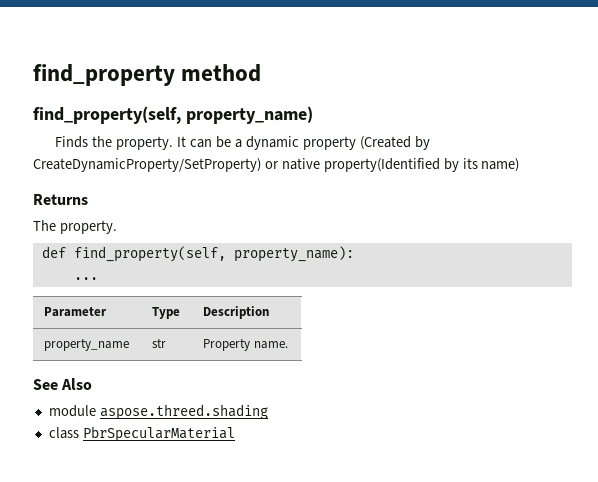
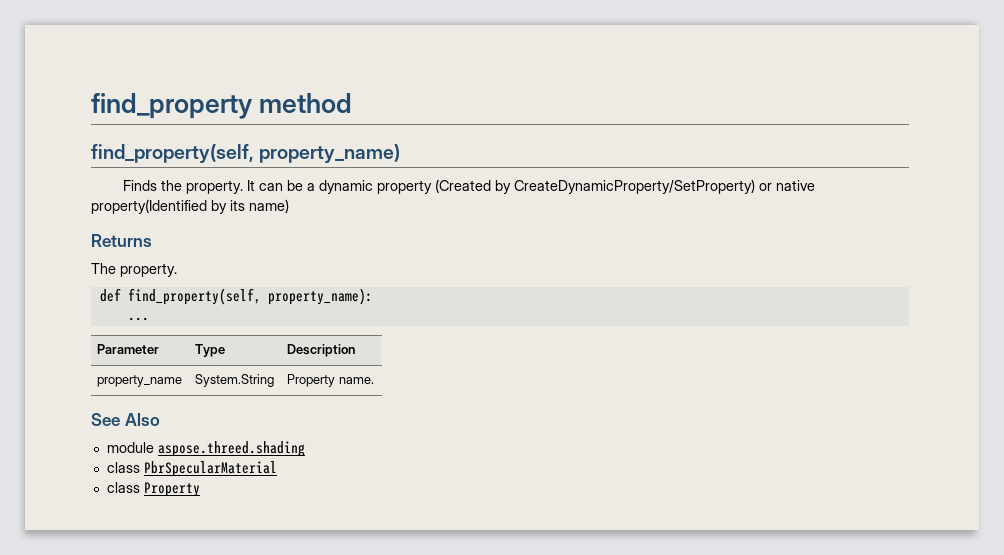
[152,338,167,348] str -> [195,374,275,387] System.String
(235, 434) none -> [106,482,200,497] // class Property

